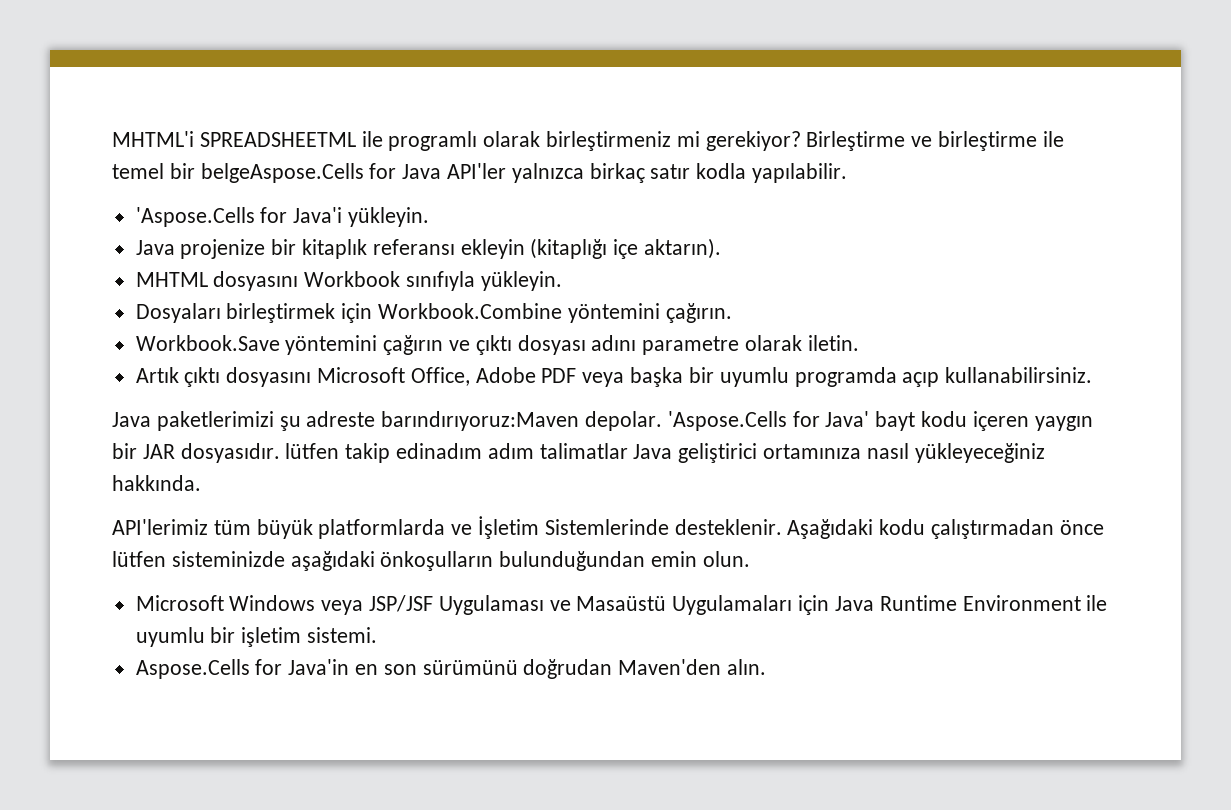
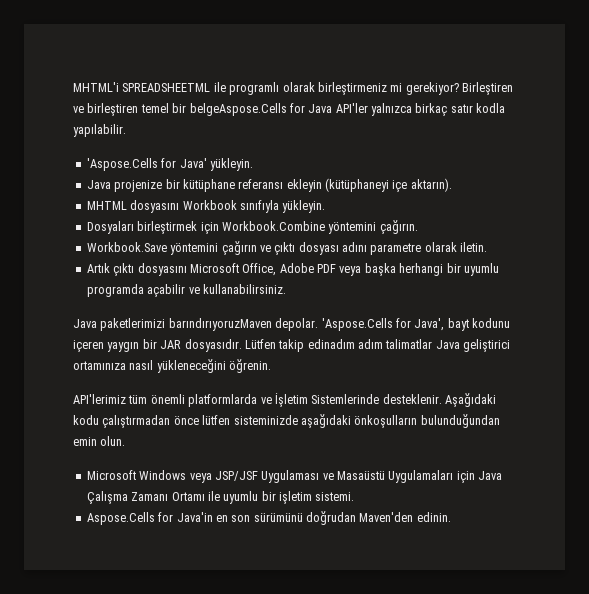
[806,131,1064,151] Birleştirme ve birleştirme ile -> [462,82,513,95] [73,103,139,116] Birleştiren ve birleştiren
[293,207,343,223] Java'i -> [179,158,207,168] Java'
[302,239,368,259] kitaplık -> [182,179,235,192] kütüphane
[530,238,608,259] (kitaplığı -> [325,178,389,192] (kütüphaneyi
(684, 377) none -> [399,263,444,276] herhangi
[902,372,940,387] açıp -> [147,284,200,297] açabilir ve
[279,411,968,431] şu adreste barındırıyoruz:Maven depolar. 'Aspose.Cells for Java' bayt kodu -> [168,318,510,331] barındırıyoruzMaven depolar. 'Aspose.Cells for Java', bayt kodunu
[285,443,340,459] lütfen -> [244,339,276,349] Lütfen
[914,443,1045,463] [112,475,201,491] yükleyeceğiniz hakkında. -> [156,359,272,373] yükleneceğini öğrenin.
[256,519,313,539] büyük -> [150,394,185,404] önemli
[879,595,1081,611] Runtime Environment -> [86,491,205,504] Çalışma Zamanı Ortamı
[727,659,767,675] alın. -> [416,512,451,522] edinin.

